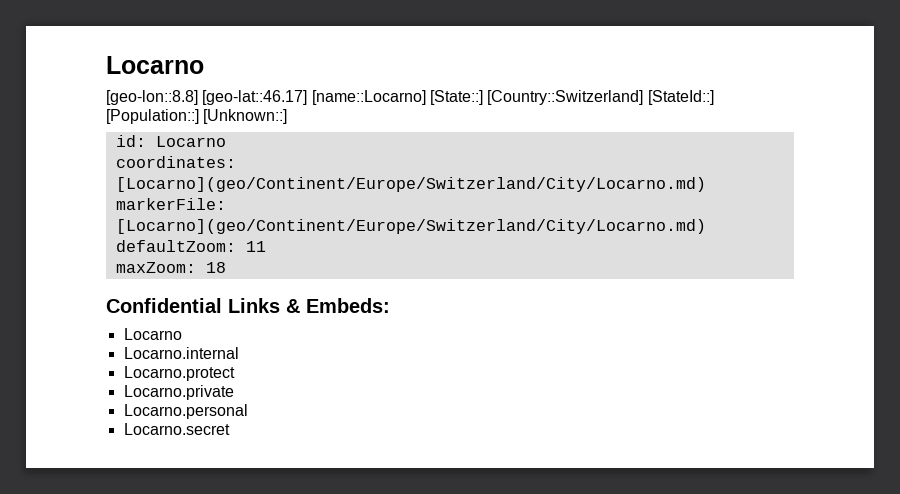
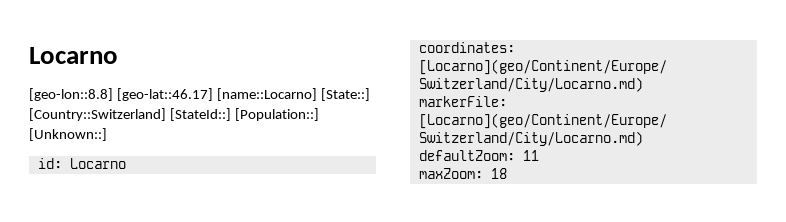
[106,298,390,313] [123,328,182,340] [123,347,239,359] [123,366,235,381] [123,385,234,400] [123,404,248,419] [123,423,230,435] // Confidential Links & Embeds: // Locarno // Locarno.internal // Locarno.protect // Locarno.private // Locarno.personal // Locarno.secret -> (507, 173) none

